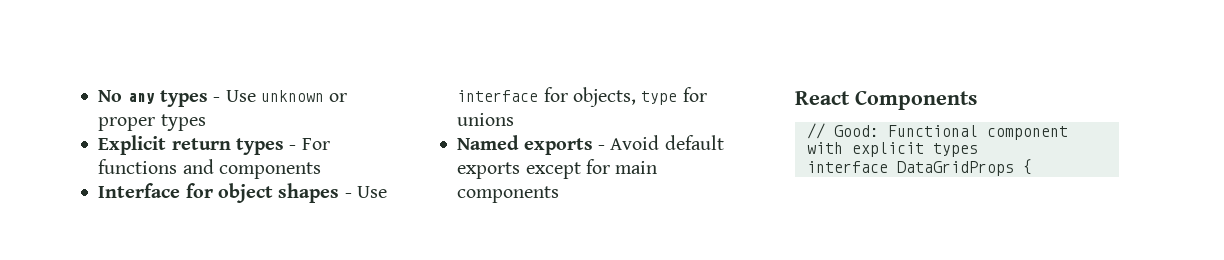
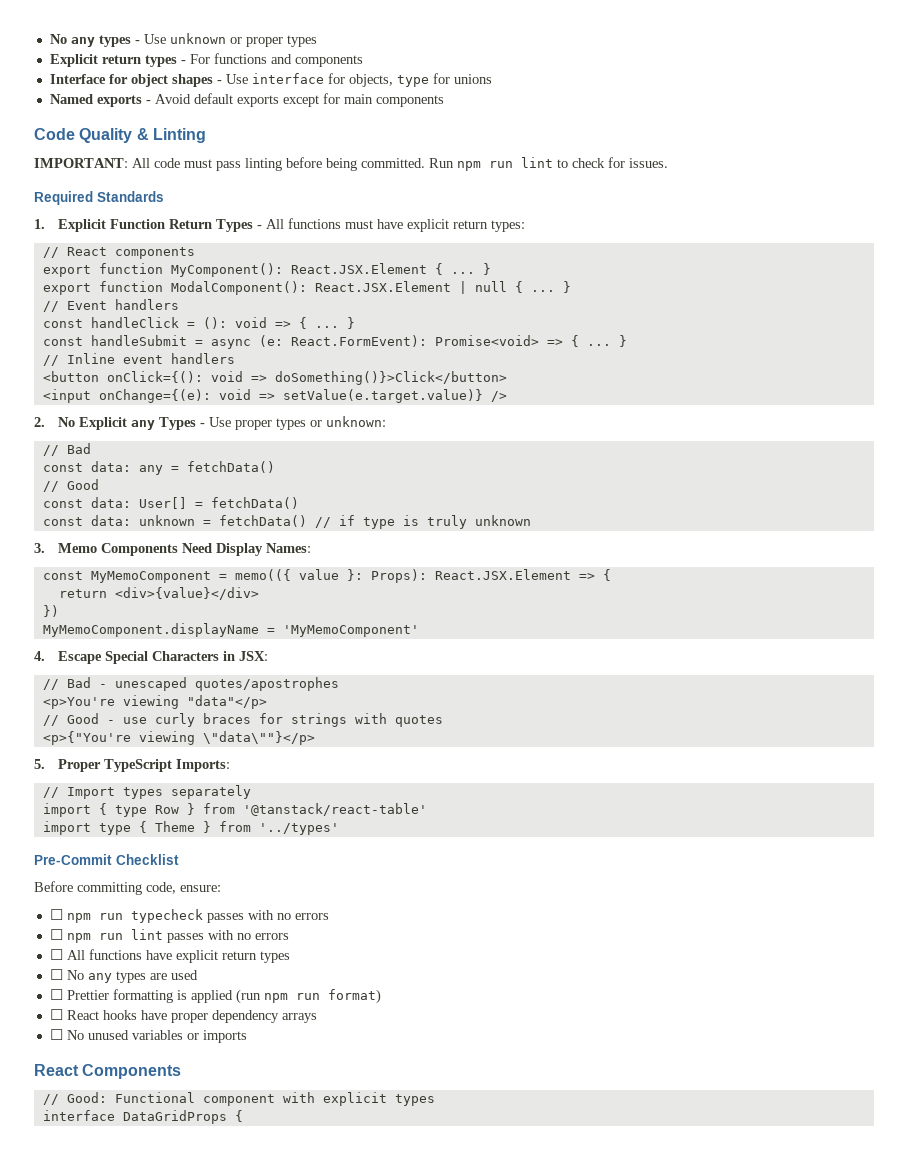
(560, 194) none -> [34,128,206,143] [34,157,668,171] [34,191,164,205] [34,218,526,232] [42,247,195,259] [42,263,491,277] [42,281,571,295] [42,299,179,312] [42,317,355,329] [42,335,627,349] [42,353,235,366] [42,371,507,385] [42,389,507,403] [34,416,387,430] [42,443,91,456] [42,461,275,475] [42,479,99,492] [42,497,299,509] [42,515,531,529] [34,543,312,556] [42,569,611,583] [58,587,259,600] [42,605,59,617] [42,623,419,637] [34,651,269,664] [42,677,339,691] [42,695,267,709] [42,713,443,727] [42,731,315,745] [34,759,231,772] [42,785,251,799] [42,803,427,817] [42,821,339,835] [34,854,179,865] [34,881,221,895] [49,909,329,923] [49,929,289,943] [49,949,290,963] [49,969,198,983] [49,989,381,1004] [49,1009,317,1023] [49,1029,247,1043] // Code Quality & Linting // IMPORTANT: All code must pass linting before being committed. Run npm run lint to check for issues. // Required Standards // 1. Explicit Function Return Types - All functions must have explicit return types: // // React components // export function MyComponent(): React.JSX.Element { ... } // export function ModalComponent(): React.JSX.Element | null { ... } // // Event handlers // const handleClick = (): void => { ... } // const handleSubmit = async (e: React.FormEvent): Promise<void> => { ... } // // Inline event handlers // <button onClick={(): void => doSomething()}>Click</button> // <input onChange={(e): void => setValue(e.target.value)} /> // 2. No Explicit any Types - Use proper types or unknown: // // Bad // const data: any = fetchData() // // Good // const data: User[] = fetchData() // const data: unknown = fetchData() // if type is truly unknown // 3. Memo Components Need Display Names: // const MyMemoComponent = memo(({ value }: Props): React.JSX.Element => { // return <div>{value}</div> // }) // MyMemoComponent.displayName = 'MyMemoComponent' // 4. Escape Special Characters in JSX: // // Bad - unescaped quotes/apostrophes // <p>You're viewing "data"</p> // // Good - use curly braces for strings with quotes // <p>{"You're viewing \"data\""}</p> // 5. Proper TypeScript Imports: // // Import types separately // import { type Row } from '@tanstack/react-table' // import type { Theme } from '../types' // Pre-Commit Checklist // Before committing code, ensure: // ☐ npm run typecheck passes with no errors // ☐ npm run lint passes with no errors // ☐ All functions have explicit return types // ☐ No any types are used // ☐ Prettier formatting is applied (run npm run format) // ☐ React hooks have proper dependency arrays // ☐ No unused variables or imports

